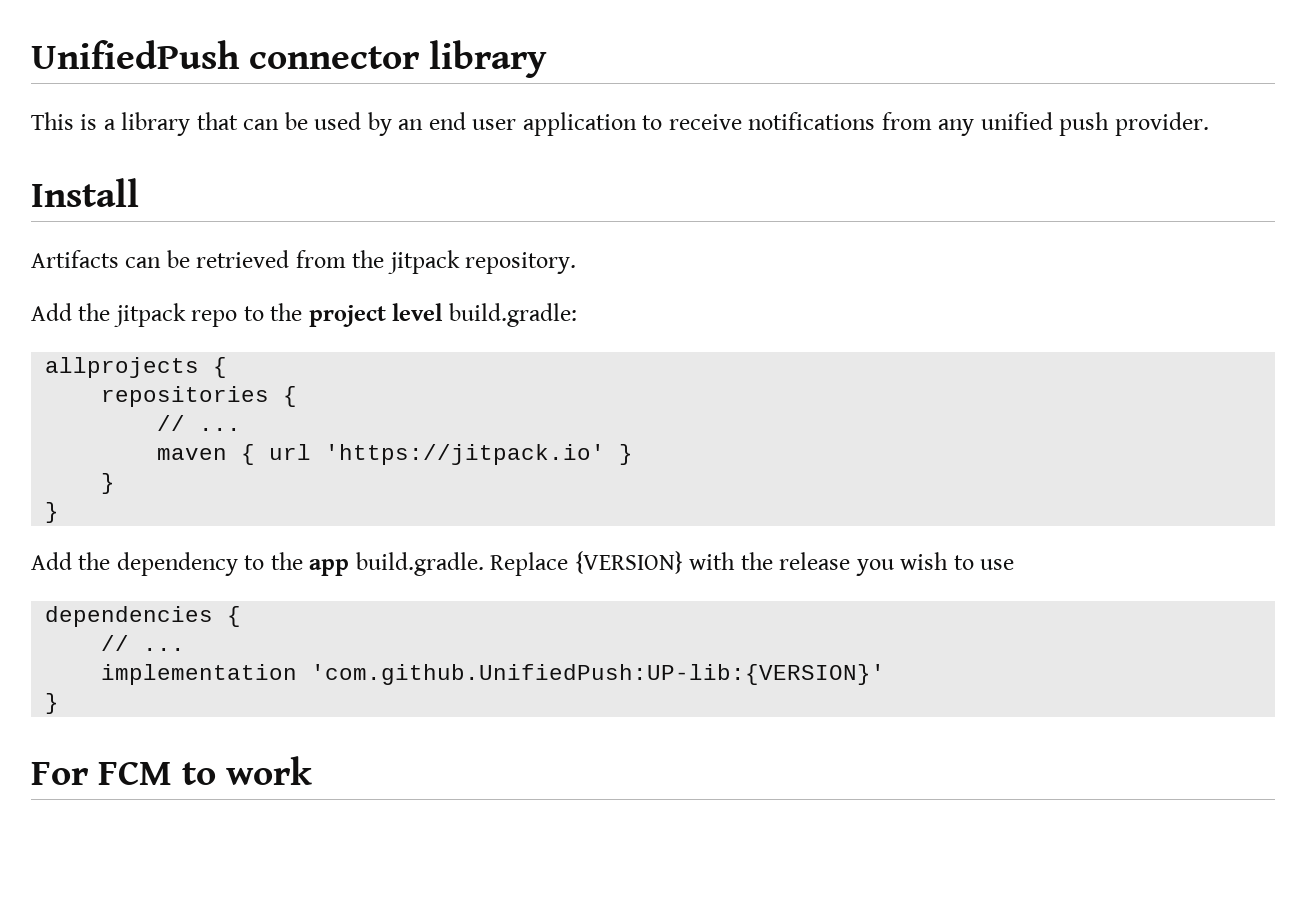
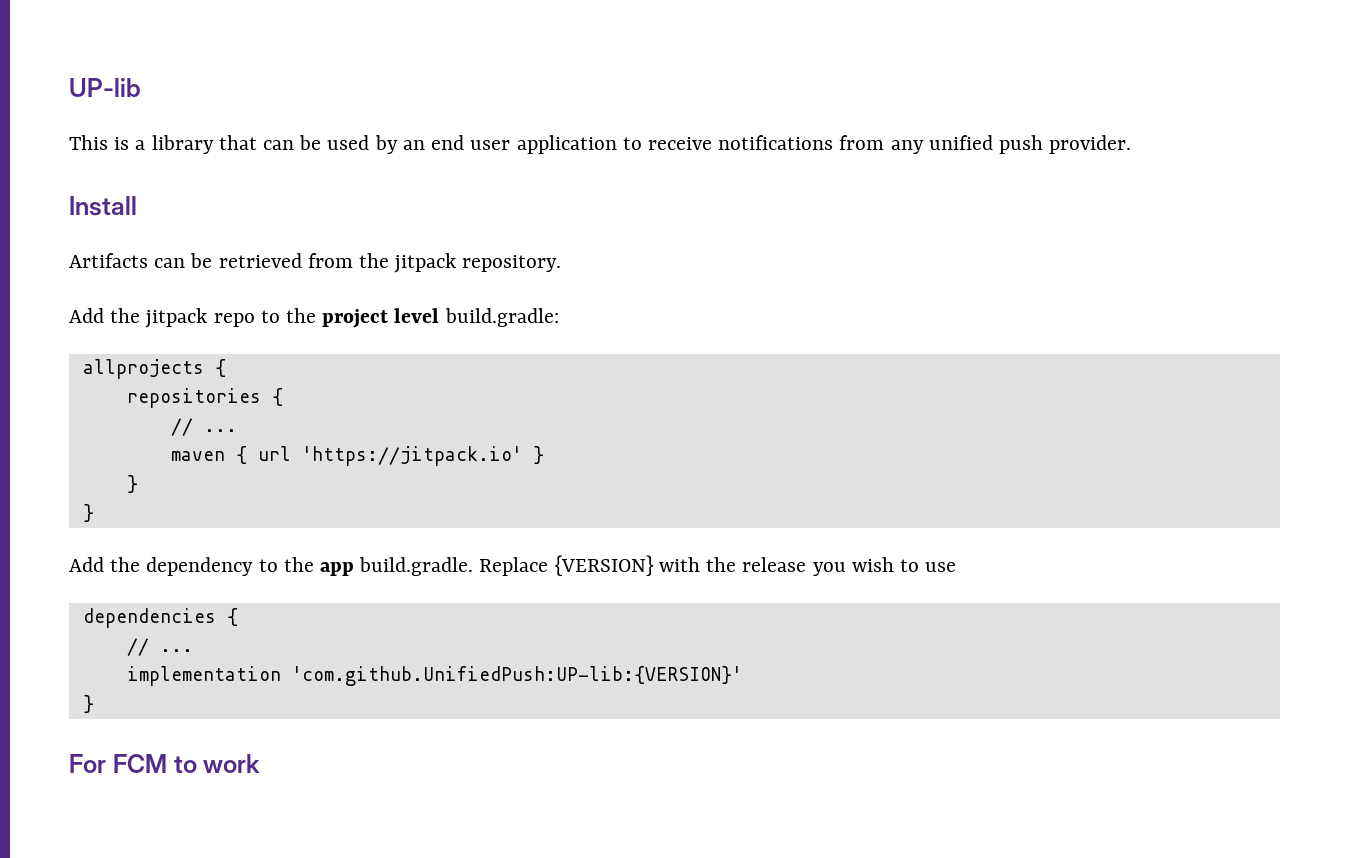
[31,40,548,78] UnifiedPush connector library -> [69,78,141,97] UP-lib

